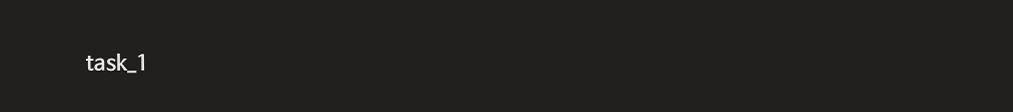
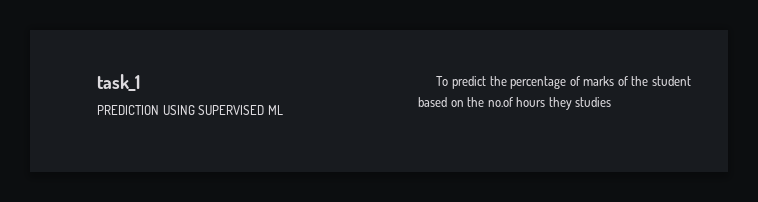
(149, 63) none -> [97,105,283,115] [436,76,691,89] [418,97,612,110] // PREDICTION USING SUPERVISED ML // To predict the percentage of marks of the student based on the no.of hours they studies

